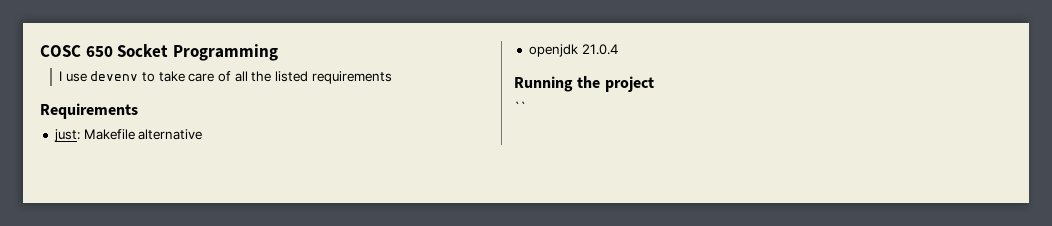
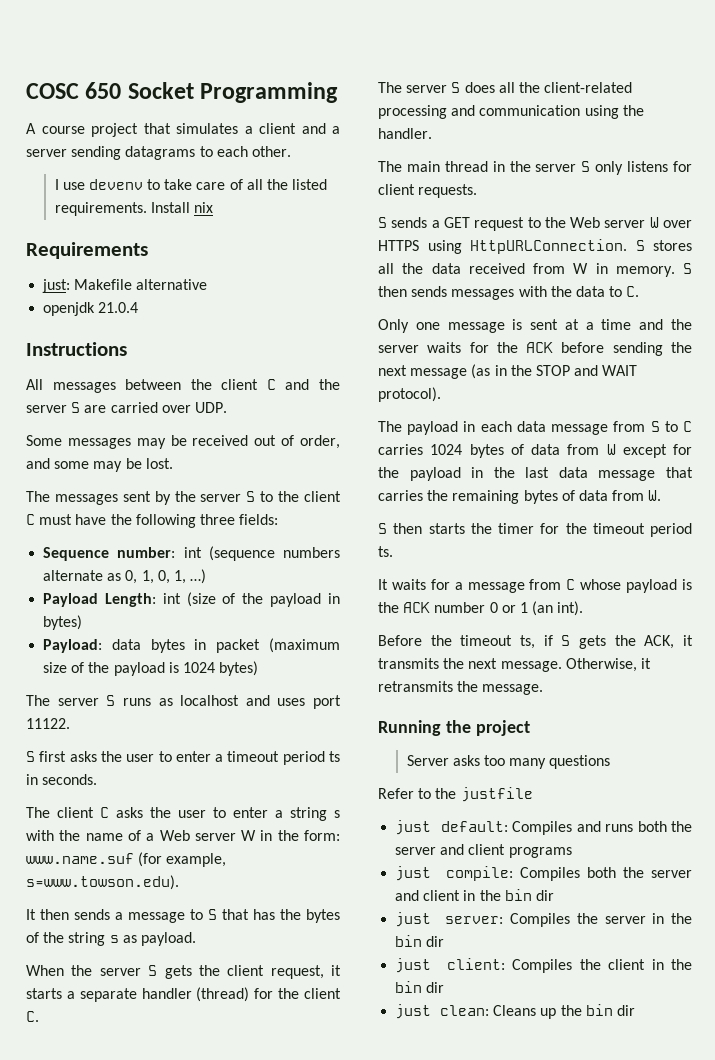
(278, 52) none -> [26,123,340,137] [26,146,291,160] // A course project that simulates a client and a server sending datagrams to each other.
[311,71,392,84] requirements -> [54,202,213,216] requirements. Install nix
[514,76,654,92] [514,101,526,112] Running the project // `` -> [26,342,127,356] [26,379,340,393] [26,402,227,413] [26,435,340,449] [26,458,173,472] [26,491,341,505] [26,514,279,528] [43,546,340,561] [43,569,207,584] [43,592,340,607] [43,615,83,630] [43,638,340,653] [43,661,259,676] [26,695,341,709] [26,718,70,729] [26,751,341,765] [26,774,98,785] [26,807,340,821] [26,830,341,841] [26,852,227,867] [26,875,179,890] [26,909,340,923] [26,932,196,946] [26,965,341,979] [26,987,341,1002] [26,1011,39,1022] [378,82,633,93] [378,105,644,119] [378,128,432,139] [378,161,692,175] [378,184,478,198] [378,217,692,231] [378,239,692,254] [378,263,692,277] [378,286,640,300] [378,319,692,333] [378,342,692,356] [378,364,638,379] [378,387,441,402] [378,421,692,435] [378,444,692,458] [378,467,693,481] [378,490,662,504] [378,523,692,537] [378,546,393,557] [378,579,692,593] [378,601,584,616] [378,635,693,649] [378,658,651,672] [378,681,544,695] [378,720,530,736] [406,755,611,769] [378,787,533,802] [395,820,692,835] [395,844,572,858] [395,866,692,881] [395,889,554,901] [395,912,692,927] [395,935,445,947] [395,958,692,973] [395,981,445,993] [395,1004,635,1019] Instructions // All messages between the client C and the server S are carried over UDP. // Some messages may be received out of order, and some may be lost. // The messages sent by the server S to the client C must have the following three fields: // Sequence number: int (sequence numbers alternate as 0, 1, 0, 1, …) // Payload Length: int (size of the payload in bytes) // Payload: data bytes in packet (maximum size of the payload is 1024 bytes) // The server S runs as localhost and uses port 11122. // S first asks the user to enter a timeout period ts in seconds. // The client C asks the user to enter a string s with the name of a Web server W in the form: www.name.suf (for example, s=www.towson.edu). // It then sends a message to S that has the bytes of the string s as payload. // When the server S gets the client request, it starts a separate handler (thread) for the client C. // The server S does all the client-related processing and communication using the handler. // The main thread in the server S only listens for client requests. // S sends a GET request to the Web server W over HTTPS using HttpURLConnection. S stores all the data received from W in memory. S then sends messages with the data to C. // Only one message is sent at a time and the server waits for the ACK before sending the next message (as in the STOP and WAIT protocol). // The payload in each data message from S to C carries 1024 bytes of data from W except for the payload in the last data message that carries the remaining bytes of data from W. // S then starts the timer for the timeout period ts. // It waits for a message from C whose payload is the ACK number 0 or 1 (an int). // Before the timeout ts, if S gets the ACK, it transmits the next message. Otherwise, it retransmits the message. // Running the project // Server asks too many questions // Refer to the justfile // just default: Compiles and runs both the server and client programs // just compile: Compiles both the server and client in the bin dir // just server: Compiles the server in the bin dir // just client: Compiles the client in the bin dir // just clean: Cleans up the bin dir

